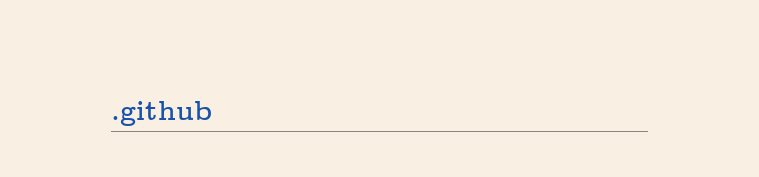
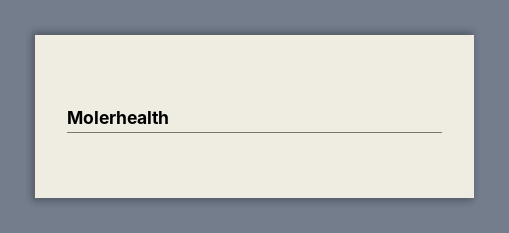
[111,101,212,126] .github -> [67,111,169,124] Molerhealth

